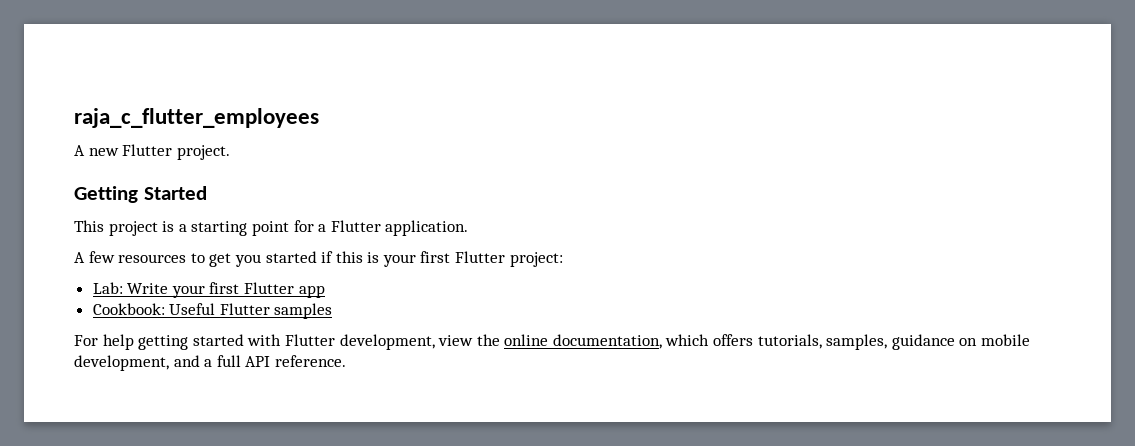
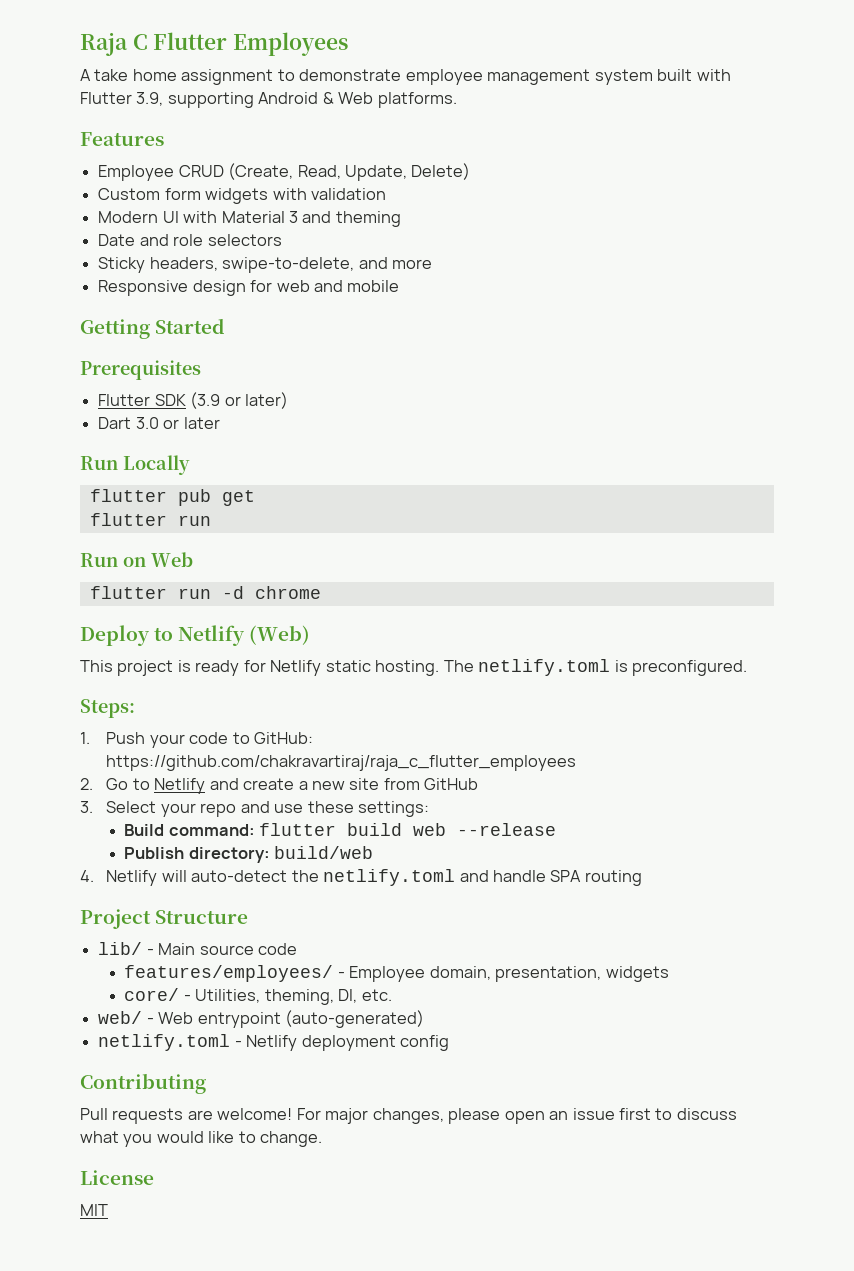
[74,108,319,128] [74,144,230,160] [74,186,207,203] [74,220,469,236] [74,251,563,267] [92,282,325,298] [92,303,333,319] [74,334,1031,350] [74,355,346,371] raja_c_flutter_employees // A new Flutter project. // Getting Started // This project is a starting point for a Flutter application. // A few resources to get you started if this is your first Flutter project: // Lab: Write your first Flutter app // Cookbook: Useful Flutter samples // For help getting started with Flutter development, view the online documentation, which offers tutorials, samples, guidance on mobile development, and a full API reference. -> [80,32,349,56] [80,69,731,85] [80,92,457,108] [80,132,164,146] [98,163,471,181] [98,188,386,204] [98,211,401,227] [98,234,282,246] [98,257,432,273] [98,280,400,296] [80,318,226,339] [80,360,201,380] [98,392,288,409] [98,417,220,429] [80,455,190,475] [89,489,255,506] [89,513,211,526] [80,552,193,567] [89,586,321,599] [80,625,311,646] [80,659,748,676] [80,699,135,718] [80,732,314,748] [106,755,577,771] [80,778,479,794] [80,801,429,817] [124,823,557,836] [124,846,374,863] [80,869,642,886] [80,909,249,929] [98,942,297,955] [124,965,669,982] [124,988,392,1005] [98,1010,424,1028] [98,1034,449,1051] [80,1073,206,1094] [80,1108,737,1124] [80,1131,323,1147] [80,1170,154,1185] [80,1204,108,1216] Raja C Flutter Employees // A take home assignment to demonstrate employee management system built with Flutter 3.9, supporting Android & Web platforms. // Features // Employee CRUD (Create, Read, Update, Delete) // Custom form widgets with validation // Modern UI with Material 3 and theming // Date and role selectors // Sticky headers, swipe-to-delete, and more // Responsive design for web and mobile // Getting Started // Prerequisites // Flutter SDK (3.9 or later) // Dart 3.0 or later // Run Locally // flutter pub get // flutter run // Run on Web // flutter run -d chrome // Deploy to Netlify (Web) // This project is ready for Netlify static hosting. The netlify.toml is preconfigured. // Steps: // 1. Push your code to GitHub: https://github.com/chakravartiraj/raja_c_flutter_employees // 2. Go to Netlify and create a new site from GitHub // 3. Select your repo and use these settings: // Build command: flutter build web --release // Publish directory: build/web // 4. Netlify will auto-detect the netlify.toml and handle SPA routing // Project Structure // lib/ - Main source code // features/employees/ - Employee domain, presentation, widgets // core/ - Utilities, theming, DI, etc. // web/ - Web entrypoint (auto-generated) // netlify.toml - Netlify deployment config // Contributing // Pull requests are welcome! For major changes, please open an issue first to discuss what you would like to change. // License // MIT

